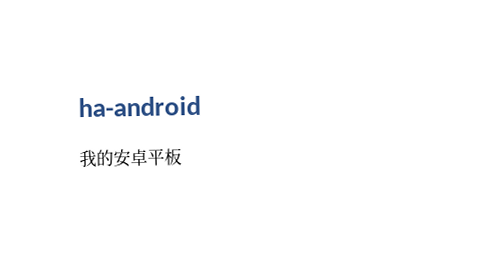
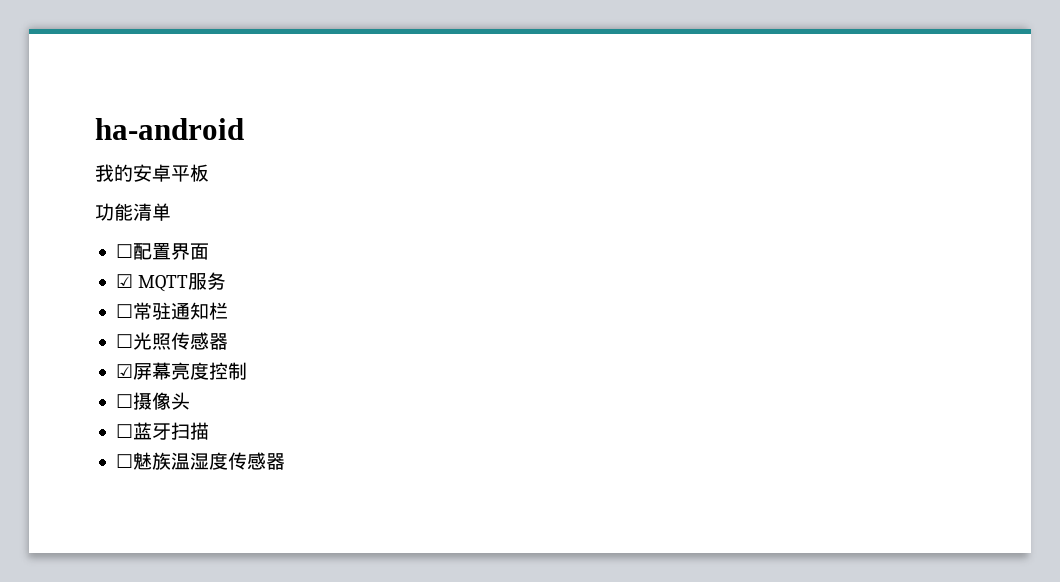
(182, 157) none -> [95,203,171,221] [115,243,209,260] [115,272,227,292] [115,302,228,320] [115,332,228,350] [115,362,247,380] [115,392,190,410] [115,422,209,440] [115,452,285,470] // 功能清单 // ☐配置界面 // ☑ MQTT服务 // ☐常驻通知栏 // ☐光照传感器 // ☑屏幕亮度控制 // ☐摄像头 // ☐蓝牙扫描 // ☐魅族温湿度传感器

